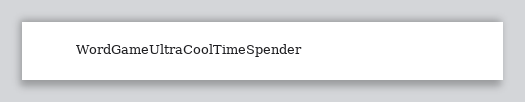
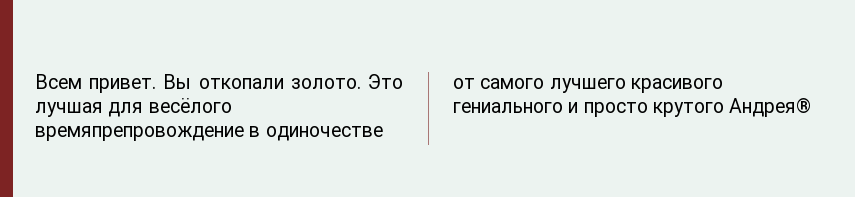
[76,44,302,57] WordGameUltraCoolTimeSpender -> [35,74,403,93] [35,98,232,117] [35,126,383,141] [453,78,723,93] [453,98,812,117] Всем привет. Вы откопали золото. Это лучшая для весёлого времяпрепровождение в одиночестве от самого лучшего красивого гениального и просто крутого Андрея®

